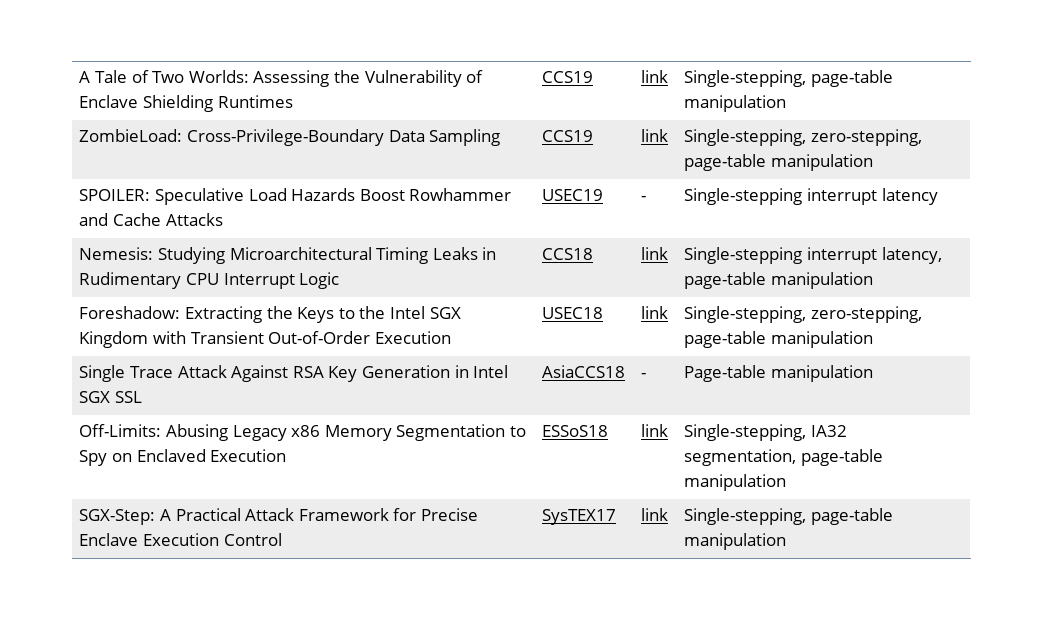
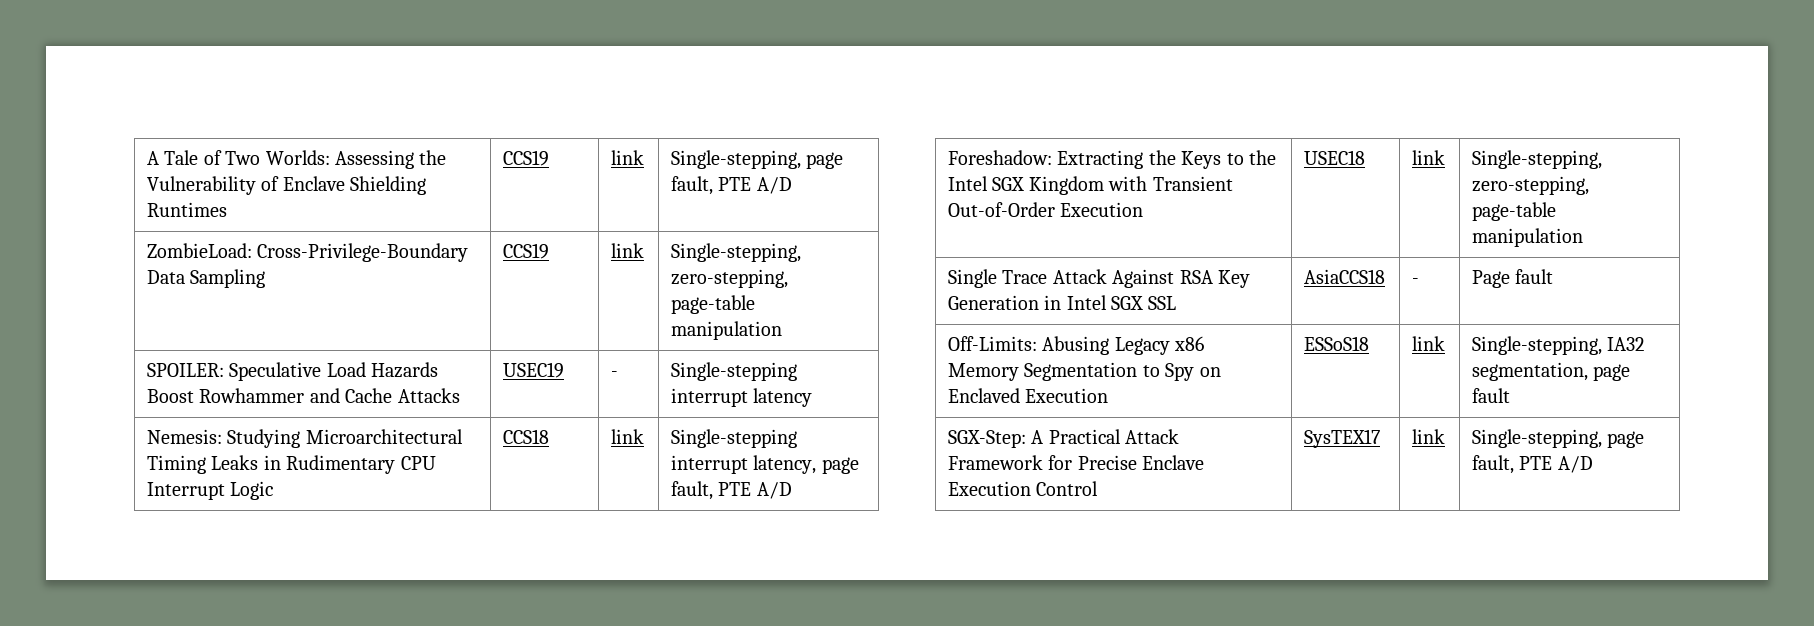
[811,70,894,87] [684,95,787,112] page-table manipulation -> [806,152,844,169] [670,176,792,195] page fault, PTE A/D
[684,272,874,289] page-table manipulation -> [821,457,859,474] [670,481,792,500] page fault, PTE A/D
[684,365,874,382] Page-table manipulation -> [1471,269,1554,288] Page fault
[801,449,884,466] [684,474,787,491] page-table manipulation -> [1593,364,1631,381] [1471,388,1510,403] page fault
[811,508,894,525] [684,533,787,550] page-table manipulation -> [1607,431,1645,448] [1471,455,1593,474] page fault, PTE A/D

